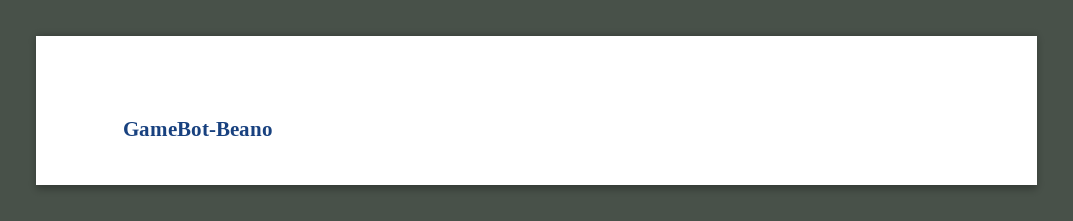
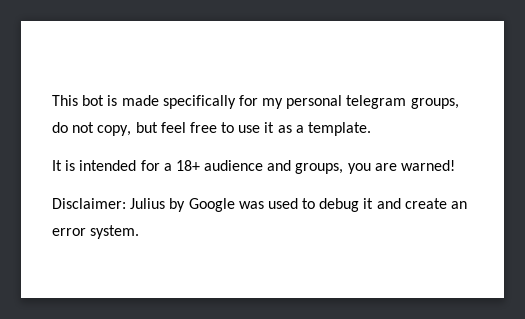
[123,122,273,136] GameBot-Beano -> [52,95,459,109] [52,122,372,136] [52,160,456,174] [52,198,468,212] [52,225,140,239] This bot is made specifically for my personal telegram groups, do not copy, but feel free to use it as a template. // It is intended for a 18+ audience and groups, you are warned! // Disclaimer: Julius by Google was used to debug it and create an error system.

